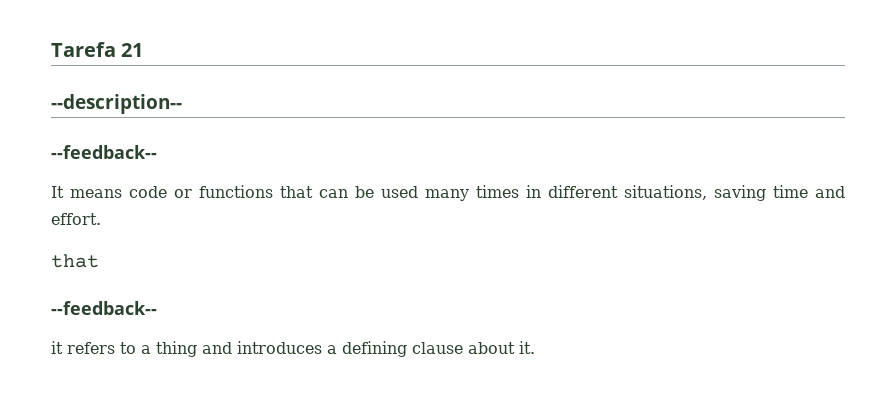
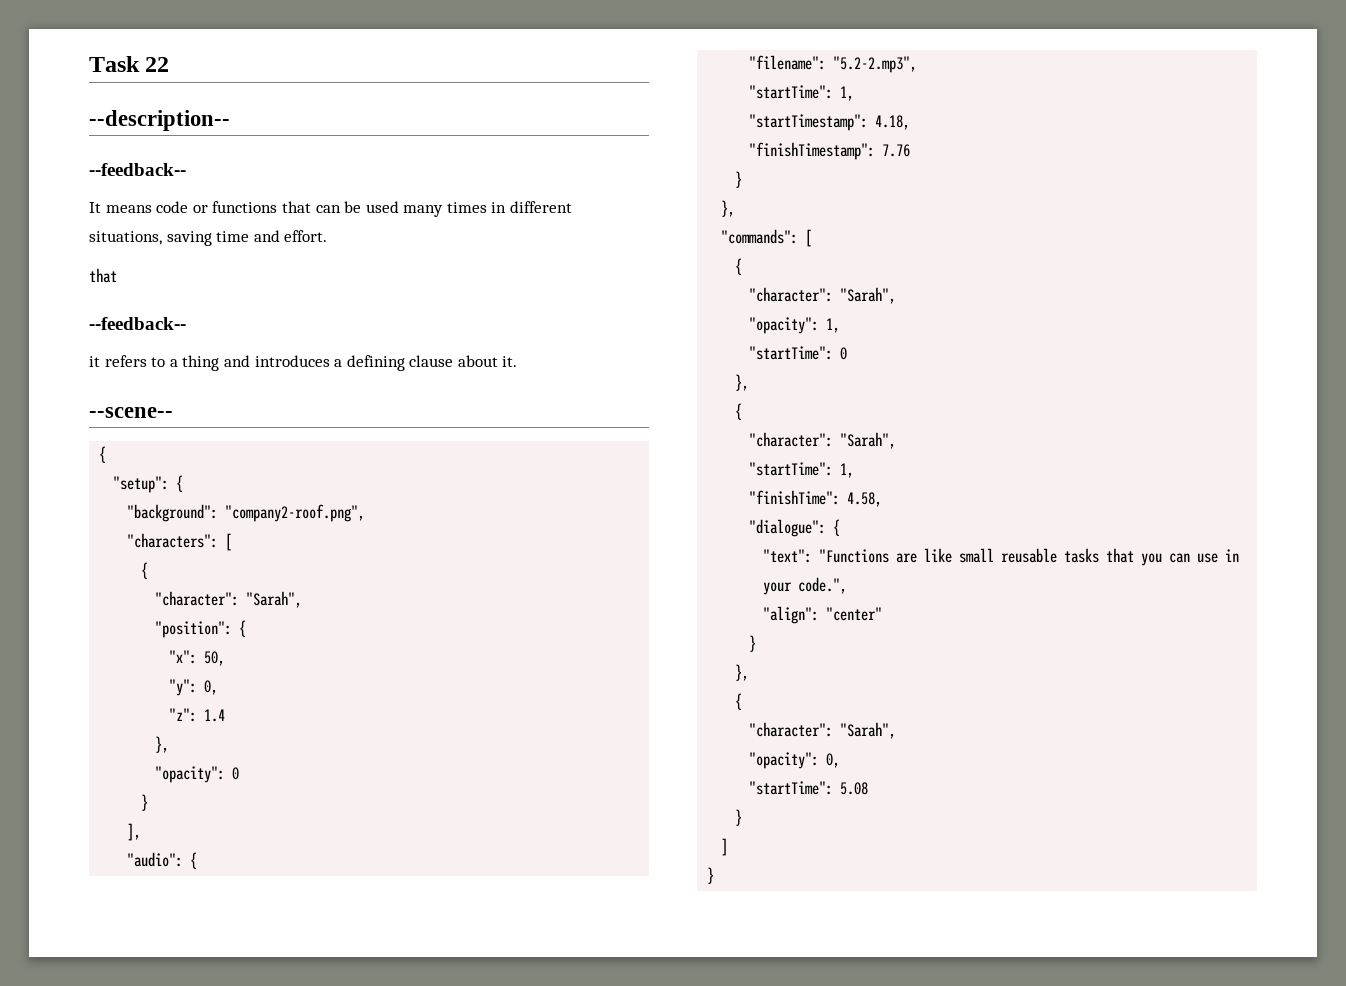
[51,42,144,57] Tarefa 21 -> [89,56,170,72] Task 22
(535, 347) none -> [89,407,173,418] [99,446,107,463] [113,475,184,493] [127,504,366,522] [127,533,233,551] [141,562,149,579] [155,591,303,608] [155,620,247,638] [169,650,226,666] [169,679,219,696] [169,708,226,722] [155,736,170,753] [155,766,240,783] [141,794,149,811] [127,823,142,841] [127,852,198,869] [749,55,918,73] [749,85,855,101] [749,114,911,131] [749,142,911,160] [735,171,743,188] [721,200,736,217] [721,229,813,247] [735,258,743,275] [749,287,897,304] [749,317,841,334] [749,346,848,360] [735,374,750,391] [735,403,743,420] [749,432,897,449] [749,462,855,478] [749,490,883,507] [749,519,841,537] [763,548,1240,566] [763,577,848,595] [763,606,883,624] [749,635,757,652] [735,664,750,681] [735,693,743,710] [749,722,897,739] [749,752,841,769] [749,781,869,795] [735,809,743,826] [721,838,729,856] [707,867,715,884] // --scene-- // { // "setup": { // "background": "company2-roof.png", // "characters": [ // { // "character": "Sarah", // "position": { // "x": 50, // "y": 0, // "z": 1.4 // }, // "opacity": 0 // } // ], // "audio": { // "filename": "5.2-2.mp3", // "startTime": 1, // "startTimestamp": 4.18, // "finishTimestamp": 7.76 // } // }, // "commands": [ // { // "character": "Sarah", // "opacity": 1, // "startTime": 0 // }, // { // "character": "Sarah", // "startTime": 1, // "finishTime": 4.58, // "dialogue": { // "text": "Functions are like small reusable tasks that you can use in your code.", // "align": "center" // } // }, // { // "character": "Sarah", // "opacity": 0, // "startTime": 5.08 // } // ] // }

